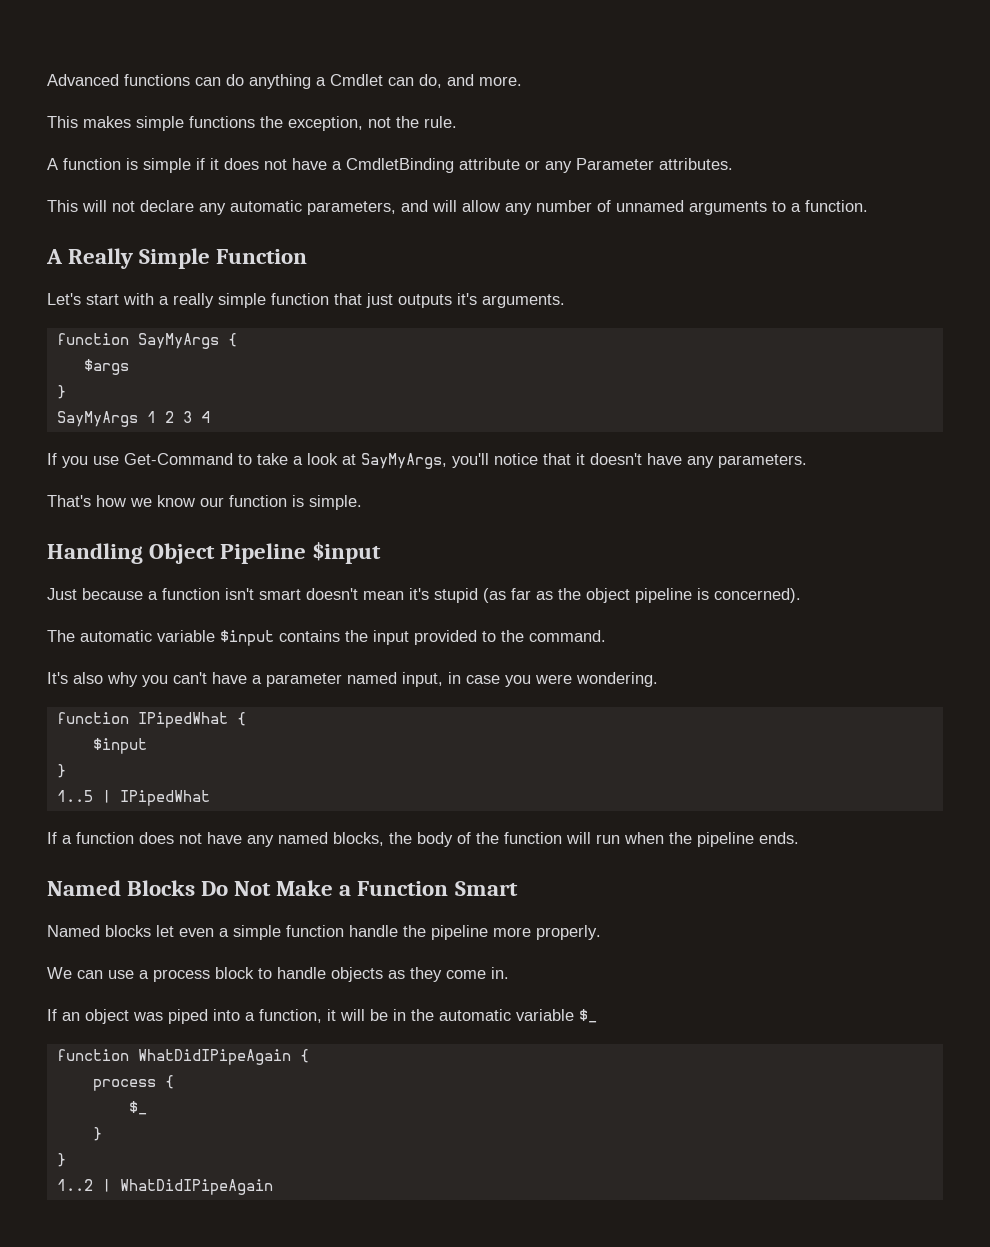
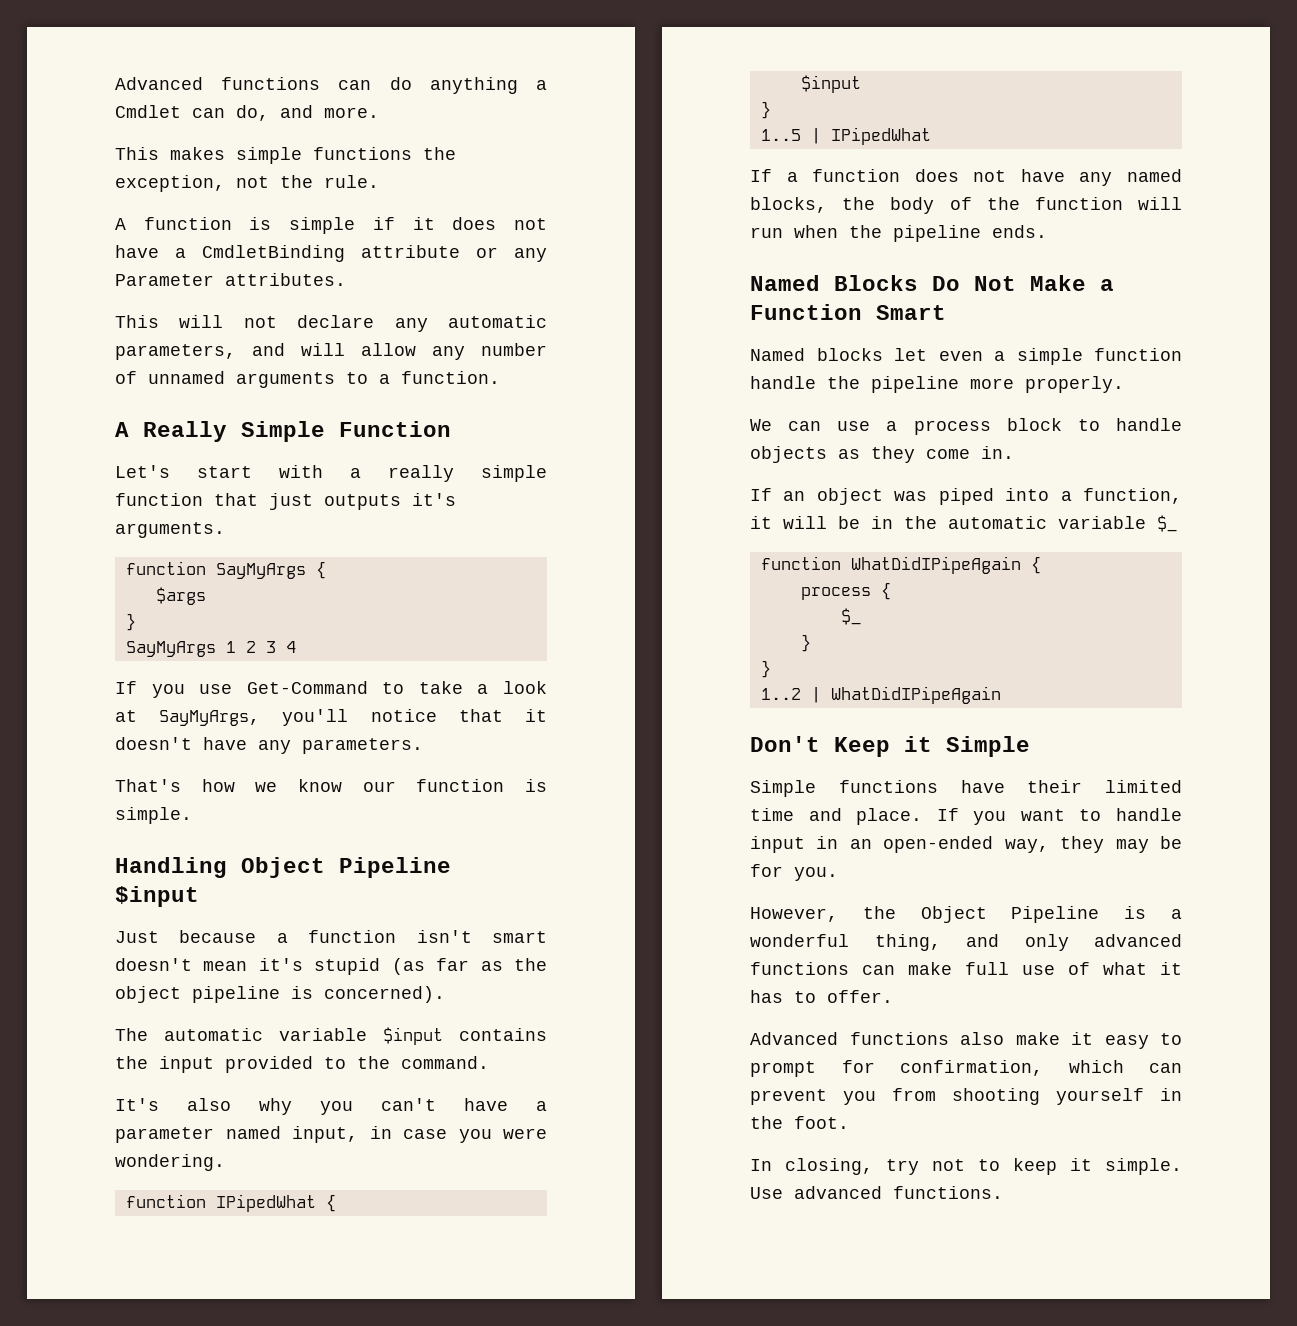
(273, 1187) none -> [750,736,1030,757] [750,780,1182,797] [750,808,1182,825] [750,836,1182,853] [750,864,838,881] [750,906,1182,923] [750,934,1182,951] [750,962,1182,975] [750,990,893,1003] [750,1032,1182,1049] [750,1060,1182,1077] [750,1088,1182,1105] [750,1116,849,1129] [750,1158,1182,1175] [750,1186,1003,1199] // Don't Keep it Simple // Simple functions have their limited time and place. If you want to handle input in an open-ended way, they may be for you. // However, the Object Pipeline is a wonderful thing, and only advanced functions can make full use of what it has to offer. // Advanced functions also make it easy to prompt for confirmation, which can prevent you from shooting yourself in the foot. // In closing, try not to keep it simple. Use advanced functions.

